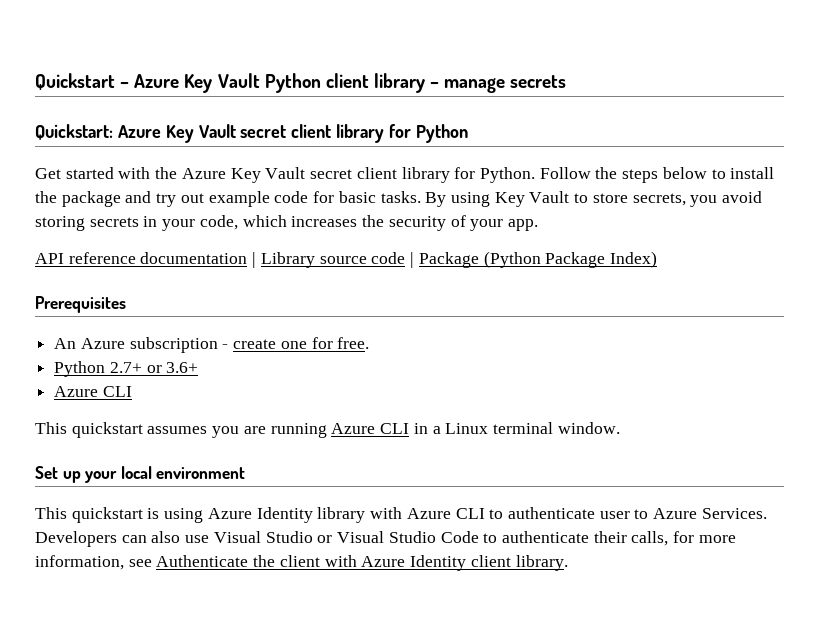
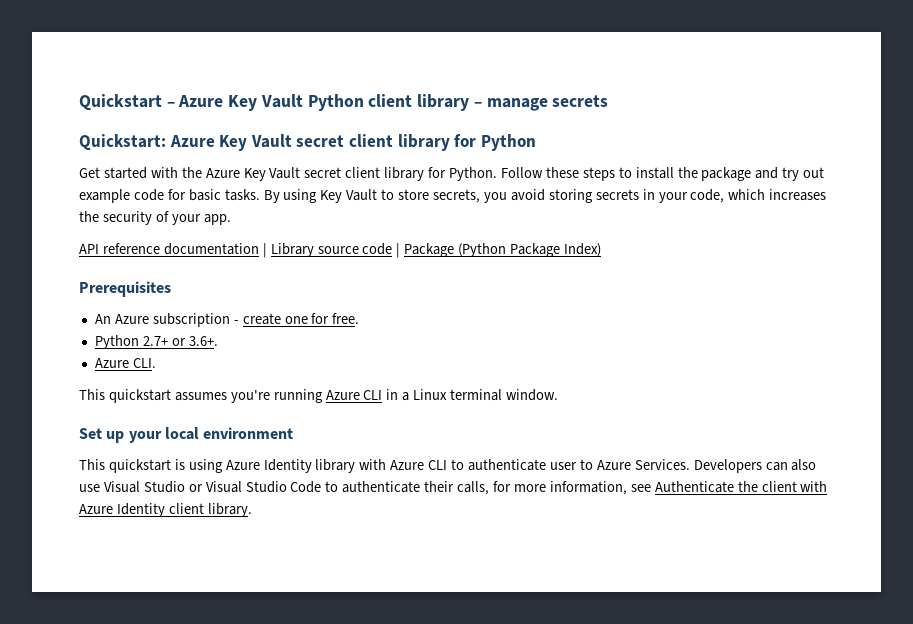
[595,167,707,183] the steps below -> [545,167,615,181] these steps
[166,362,199,373] [54,386,132,397] 3.6+ // Azure CLI -> [188,336,218,346] [94,358,156,368] 3.6+. // Azure CLI.
[212,426,266,438] you are -> [230,390,270,403] you're

